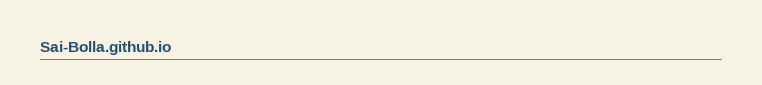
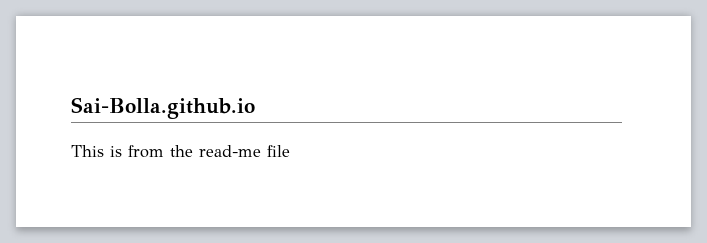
(171, 48) none -> [71,145,290,158] // This is from the read-me file

